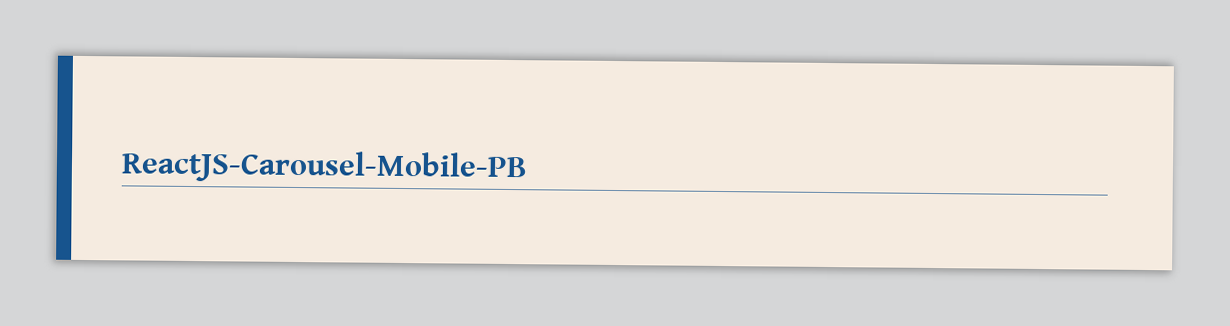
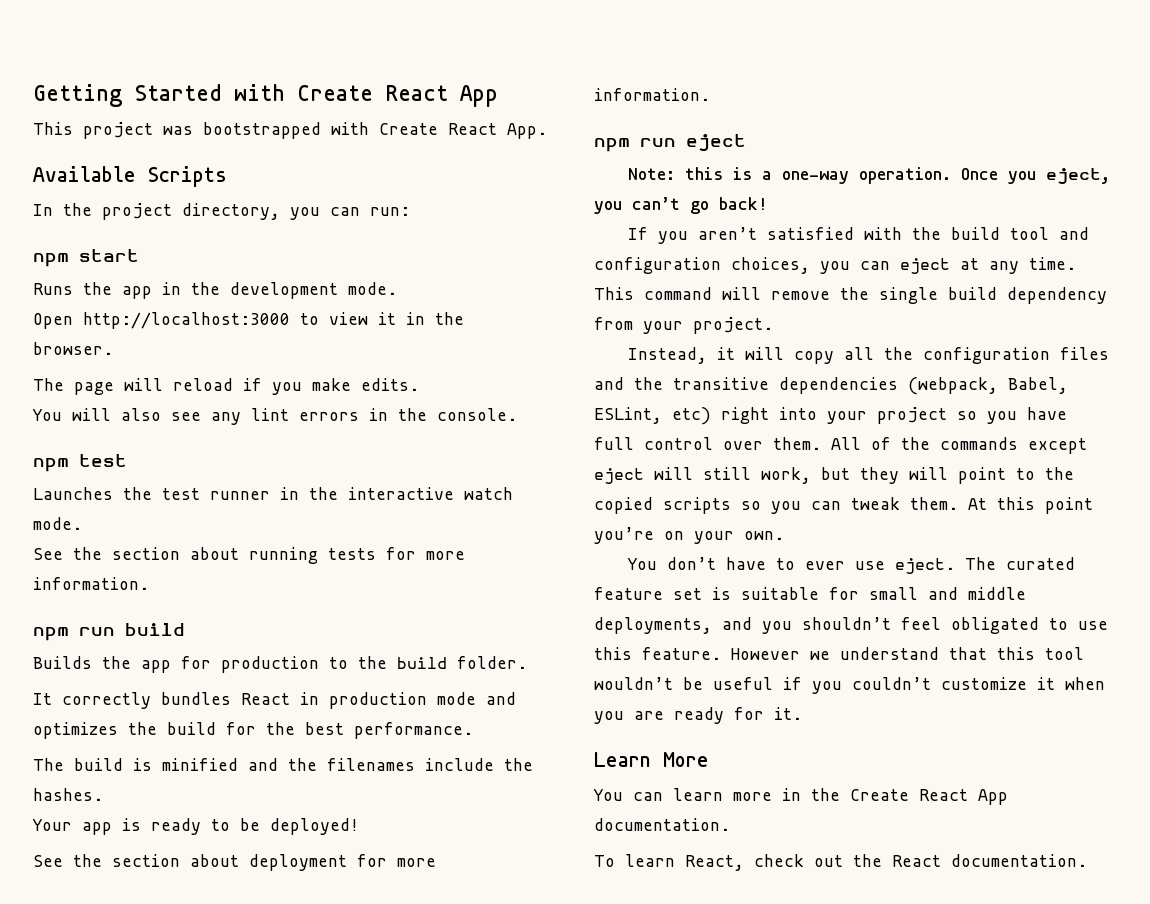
[121,149,528,185] ReactJS-Carousel-Mobile-PB -> [33,84,498,107] [33,122,547,139] [33,166,227,187] [33,203,410,220] [33,249,139,267] [33,282,397,299] [33,312,464,329] [33,342,113,355] [33,378,419,395] [32,408,517,425] [33,454,127,472] [33,487,513,500] [33,517,82,530] [33,547,465,564] [33,577,149,590] [33,623,185,641] [33,656,527,673] [33,692,516,709] [33,722,473,739] [33,758,533,771] [33,788,103,801] [32,818,359,835] [33,854,436,871] [594,88,710,101] [594,134,746,152] [628,167,1111,184] [594,197,768,214] [628,227,1090,244] [594,257,1076,274] [594,287,1107,304] [594,317,773,334] [628,347,1110,364] [594,377,1068,395] [594,407,1067,425] [594,437,1087,454] [594,467,1074,484] [594,497,1093,514] [594,527,784,544] [627,557,1076,574] [594,587,1026,600] [594,617,1108,634] [594,647,1084,660] [594,677,1105,694] [594,707,802,724] [594,752,709,767] [593,788,1008,805] [594,818,730,831] [594,854,1087,871] Getting Started with Create React App // This project was bootstrapped with Create React App. // Available Scripts // In the project directory, you can run: // npm start // Runs the app in the development mode. // Open http://localhost:3000 to view it in the browser. // The page will reload if you make edits. // You will also see any lint errors in the console. // npm test // Launches the test runner in the interactive watch mode. // See the section about running tests for more information. // npm run build // Builds the app for production to the build folder. // It correctly bundles React in production mode and optimizes the build for the best performance. // The build is minified and the filenames include the hashes. // Your app is ready to be deployed! // See the section about deployment for more information. // npm run eject // Note: this is a one-way operation. Once you eject, you can’t go back! // If you aren’t satisfied with the build tool and configuration choices, you can eject at any time. This command will remove the single build dependency from your project. // Instead, it will copy all the configuration files and the transitive dependencies (webpack, Babel, ESLint, etc) right into your project so you have full control over them. All of the commands except eject will still work, but they will point to the copied scripts so you can tweak them. At this point you’re on your own. // You don’t have to ever use eject. The curated feature set is suitable for small and middle deployments, and you shouldn’t feel obligated to use this feature. However we understand that this tool wouldn’t be useful if you couldn’t customize it when you are ready for it. // Learn More // You can learn more in the Create React App documentation. // To learn React, check out the React documentation.

